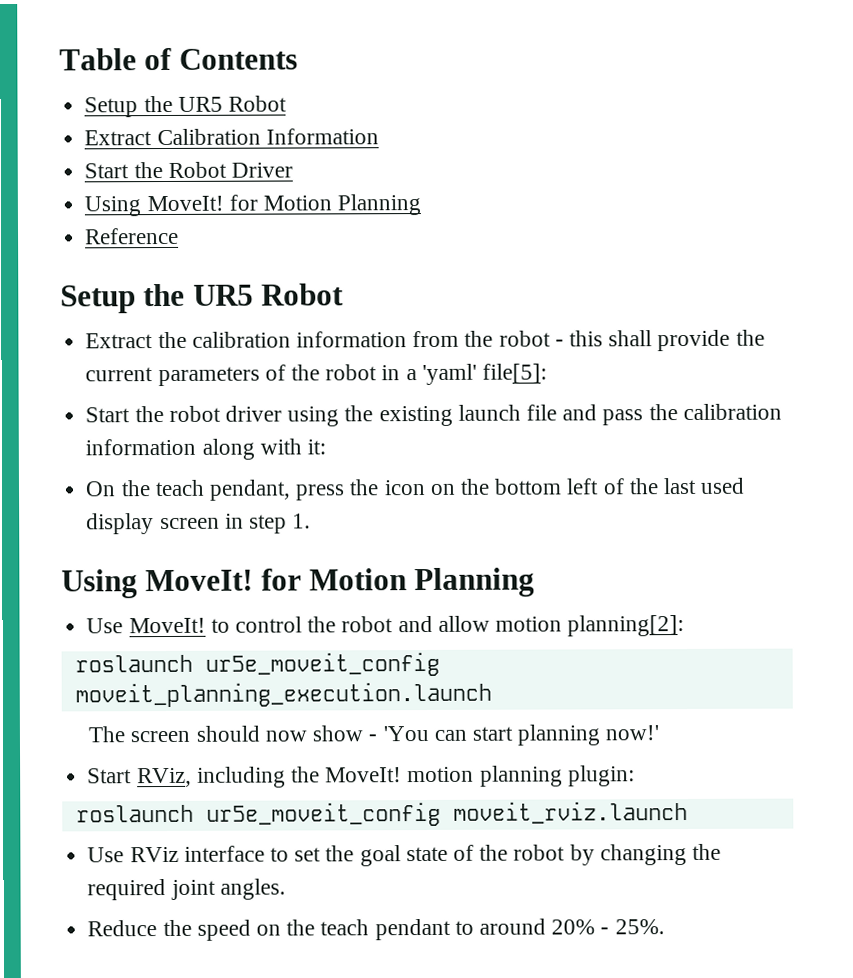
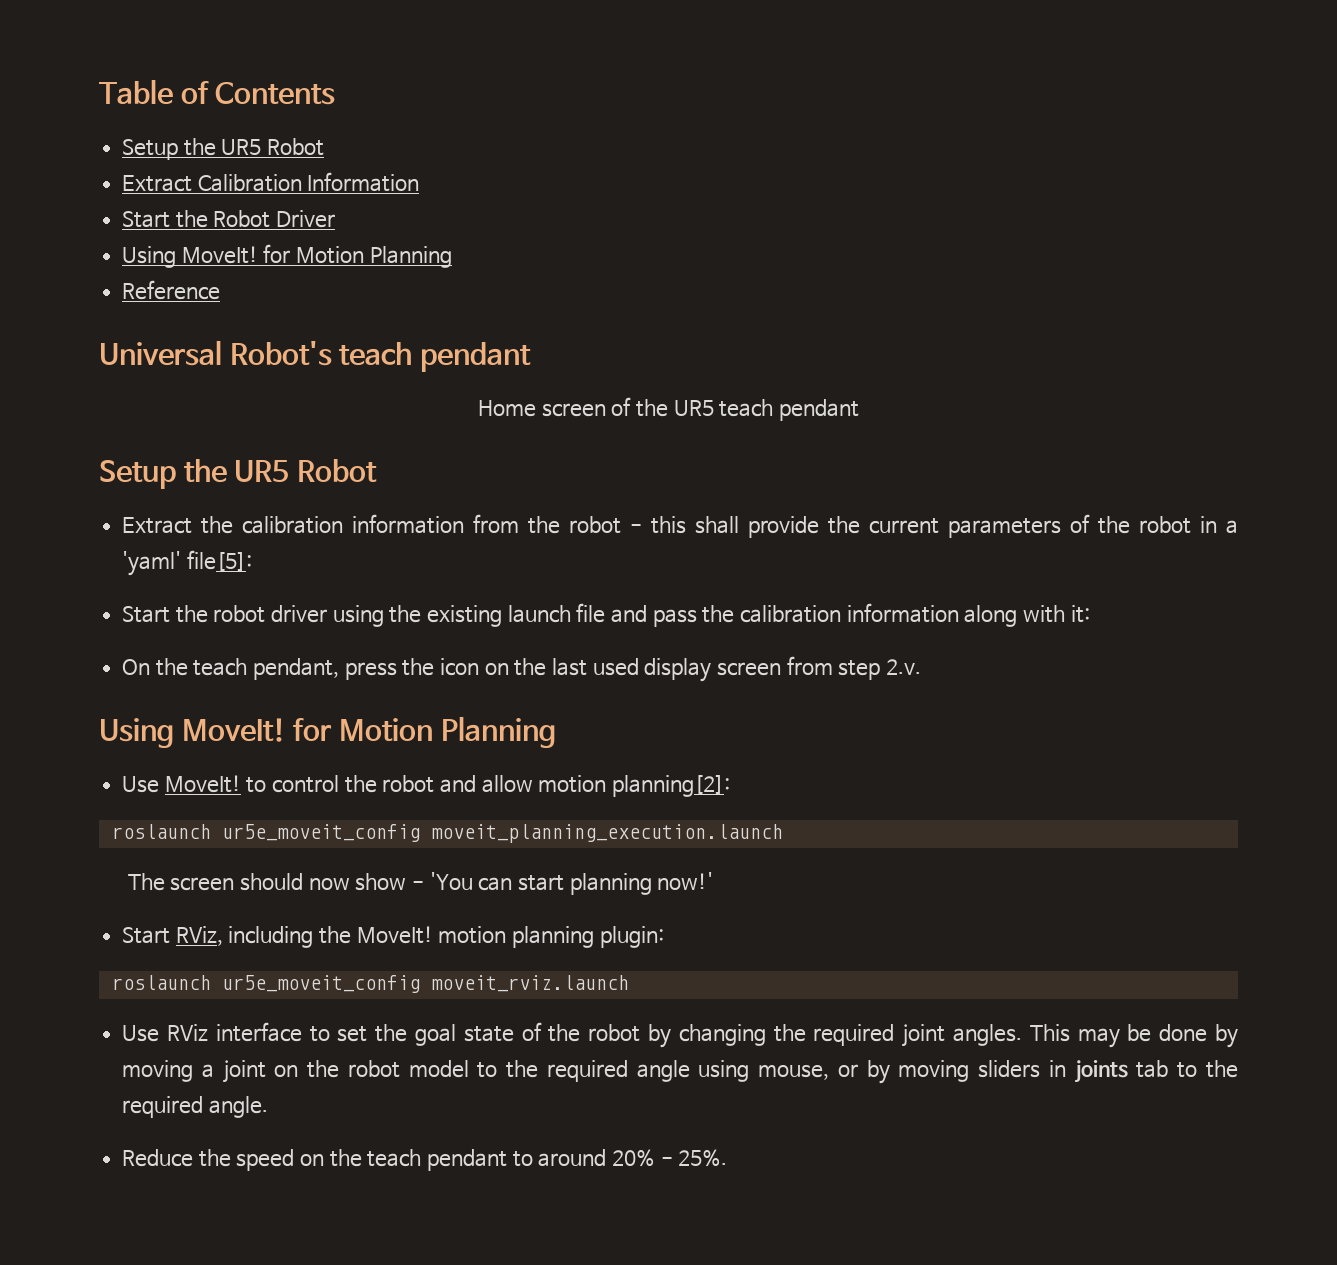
(180, 236) none -> [99,340,532,372] [478,397,860,421] // Universal Robot's teach pendant // Home screen of the UR5 teach pendant
[494,478,659,495] bottom left of the -> (547, 667) none
[224,513,312,534] in step 1. -> [786,656,922,680] from step 2.v.
(286, 889) none -> [1029,1024,1239,1048] [122,1060,1238,1084] [122,1096,268,1118] This may be done by moving a joint on the robot model to the required angle using mouse, or by moving sliders in joints tab to the required angle.

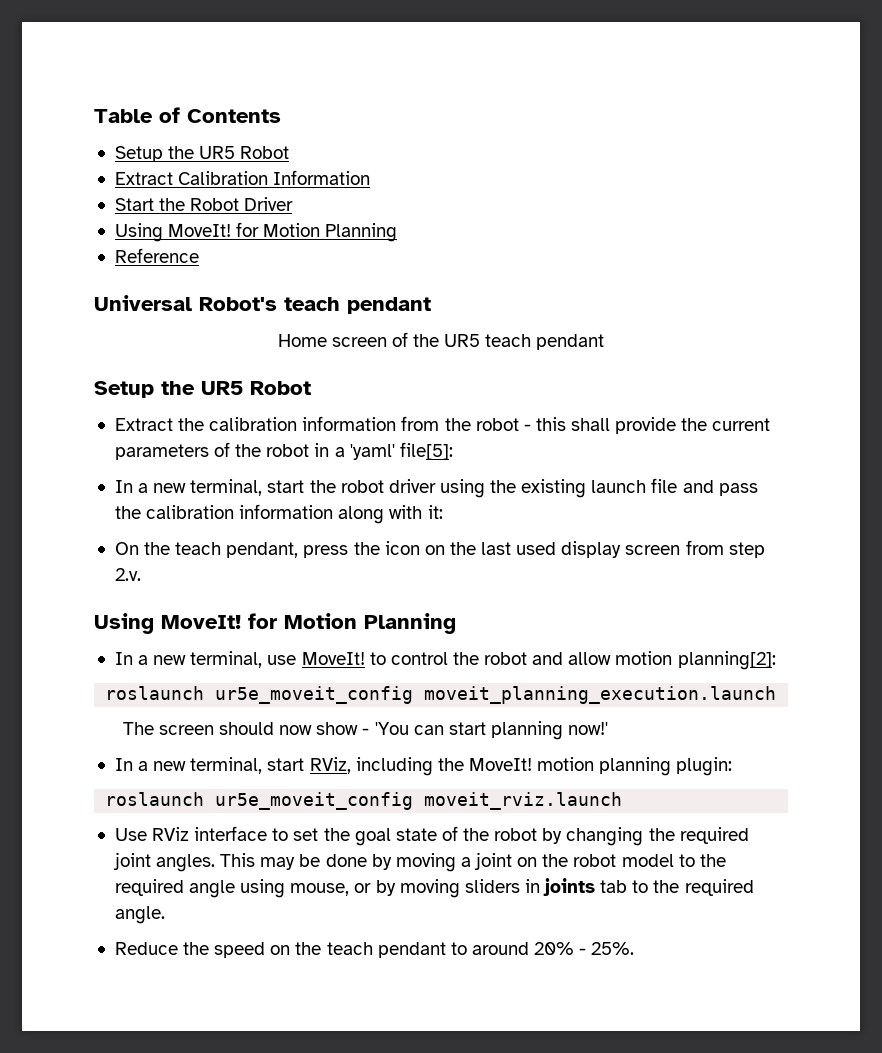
[122,606,171,623] Start -> [114,479,305,496] In a new terminal, start
[122,776,160,793] Use -> [114,651,297,668] In a new terminal, use
[122,927,171,944] Start -> [114,757,305,774] In a new terminal, start

